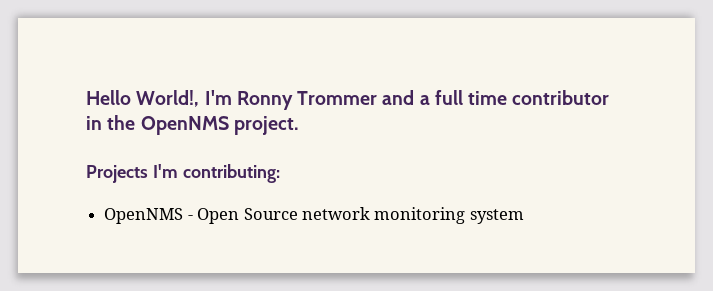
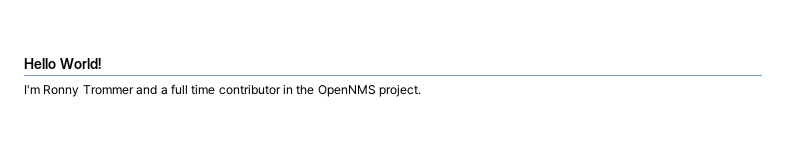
[136,90,200,107] World!, -> [59,58,101,69] World! //
[86,164,280,183] [104,207,524,224] // Projects I'm contributing: // OpenNMS - Open Source network monitoring system -> (422, 90) none

